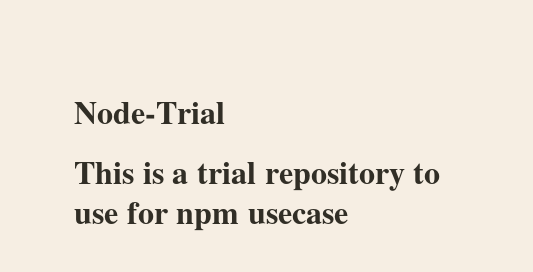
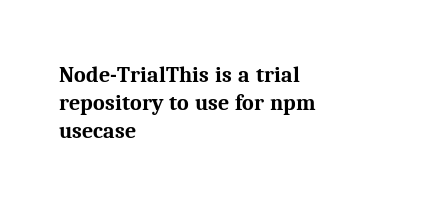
[74,102,225,124] [74,162,134,184] Node-Trial // This -> [59,66,209,82] Node-TrialThis

